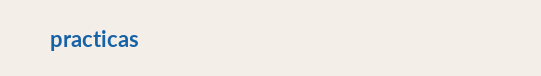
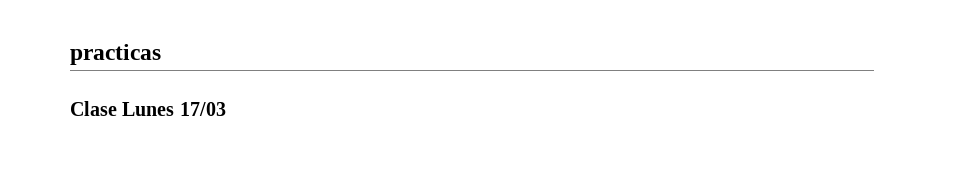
(139, 40) none -> [70,101,226,116] // Clase Lunes 17/03

